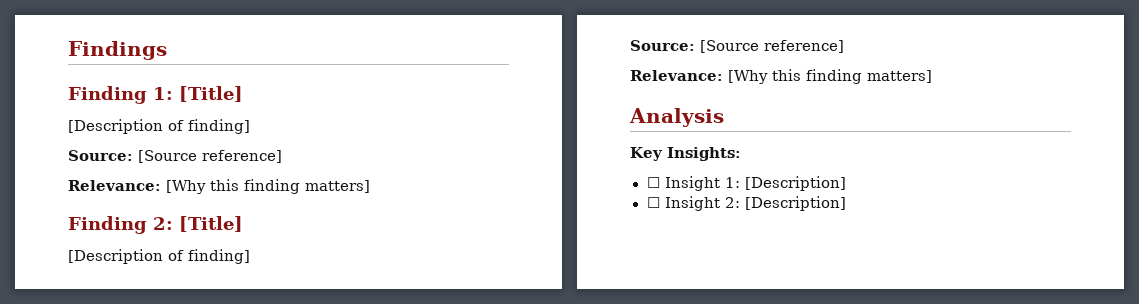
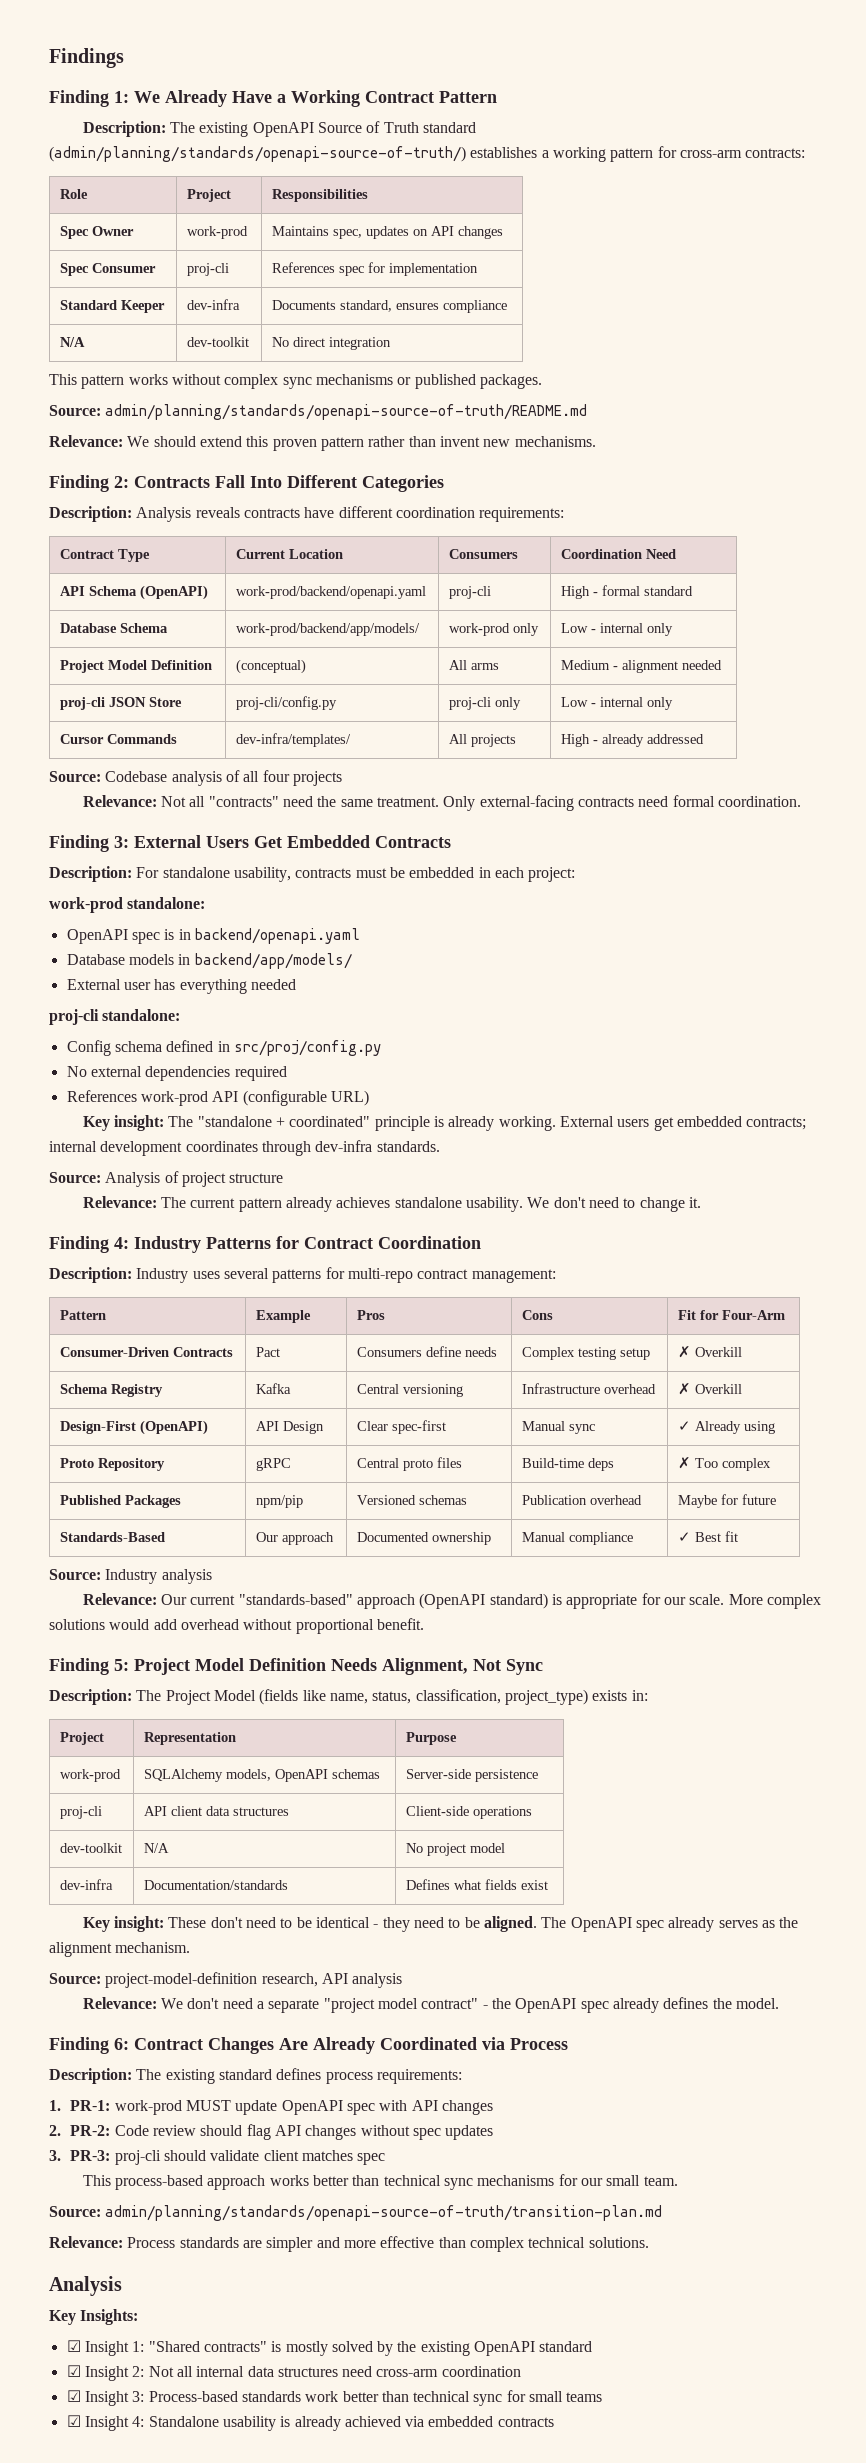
[179,86,243,102] [68,119,250,134] [68,150,282,163] [68,179,370,194] [68,216,243,234] [68,249,250,264] [630,40,844,53] [630,69,932,84] [Title] // [Description of finding] // Source: [Source reference] // Relevance: [Why this finding matters] // Finding 2: [Title] // [Description of finding] // Source: [Source reference] // Relevance: [Why this finding matters] -> [134,90,497,107] [82,121,477,137] [49,146,806,162] [59,189,88,199] [186,189,231,202] [271,189,368,202] [59,226,134,239] [186,226,248,239] [271,226,503,239] [59,263,156,276] [186,263,229,276] [271,262,478,276] [59,300,165,313] [186,299,240,310] [271,300,507,313] [59,337,85,347] [186,337,249,347] [271,337,391,350] [49,374,542,389] [49,404,588,420] [49,435,596,451] [49,475,444,492] [49,506,565,522] [59,549,150,562] [235,549,343,559] [448,549,518,559] [560,549,676,559] [59,585,208,600] [235,586,426,599] [448,586,491,599] [560,585,693,599] [59,623,168,633] [235,623,420,636] [448,623,539,636] [560,623,673,636] [59,660,212,673] [235,659,306,674] [448,660,499,670] [560,660,722,673] [59,697,182,710] [235,696,337,710] [448,697,521,710] [560,697,673,710] [59,734,177,744] [235,733,351,747] [448,734,516,747] [560,734,704,747] [49,770,342,786] [82,795,801,811] [49,835,451,852] [49,866,576,882] [49,897,206,913] [66,928,360,944] [66,953,352,969] [66,979,296,994] [49,1009,181,1025] [66,1040,381,1056] [66,1066,287,1081] [66,1090,369,1106] [82,1115,807,1131] [49,1140,440,1156] [49,1171,284,1187] [82,1196,701,1212] [49,1236,481,1253] [49,1267,556,1283] [59,1310,106,1320] [255,1310,311,1323] [356,1310,385,1320] [521,1310,553,1320] [677,1310,785,1320] [59,1347,233,1357] [255,1347,280,1357] [356,1346,497,1357] [521,1347,650,1360] [677,1346,742,1358] [59,1384,163,1397] [255,1383,291,1394] [356,1384,463,1397] [521,1383,656,1394] [677,1383,742,1395] [59,1420,208,1435] [255,1421,324,1434] [356,1420,446,1434] [521,1421,595,1434] [677,1421,775,1434] [59,1458,165,1471] [255,1458,291,1471] [356,1457,462,1471] [521,1458,614,1471] [677,1457,771,1471] [59,1495,181,1508] [255,1495,303,1508] [356,1495,467,1505] [521,1495,642,1505] [677,1494,776,1508] [59,1532,165,1542] [255,1532,334,1545] [356,1532,491,1545] [521,1532,633,1545] [677,1531,738,1542] [49,1569,212,1584] [82,1593,821,1609] [49,1618,424,1634] [49,1658,543,1675] [49,1689,648,1705] [59,1732,104,1745] [143,1732,236,1745] [405,1732,457,1745] [59,1769,121,1782] [143,1769,380,1782] [405,1769,538,1782] [59,1806,102,1819] [143,1806,289,1816] [405,1806,532,1819] [59,1843,122,1853] [143,1843,169,1853] [405,1843,505,1856] [59,1879,113,1890] [143,1880,288,1890] [405,1879,548,1890] [82,1916,799,1932] [49,1942,191,1957] [49,1972,403,1988] [82,1997,779,2013] [49,2037,568,2054] [49,2068,462,2084] [49,2100,493,2115] [49,2124,494,2140] [49,2150,386,2165] [82,2174,678,2190] [49,2205,663,2221] [49,2236,649,2252] We Already Have a Working Contract Pattern // Description: The existing OpenAPI Source of Truth standard (admin/planning/standards/openapi-source-of-truth/) establishes a working pattern for cross-arm contracts: // Role | Project | Responsibilities // Spec Owner | work-prod | Maintains spec, updates on API changes // Spec Consumer | proj-cli | References spec for implementation // Standard Keeper | dev-infra | Documents standard, ensures compliance // N/A | dev-toolkit | No direct integration // This pattern works without complex sync mechanisms or published packages. // Source: admin/planning/standards/openapi-source-of-truth/README.md // Relevance: We should extend this proven pattern rather than invent new mechanisms. // Finding 2: Contracts Fall Into Different Categories // Description: Analysis reveals contracts have different coordination requirements: // Contract Type | Current Location | Consumers | Coordination Need // API Schema (OpenAPI) | work-prod/backend/openapi.yaml | proj-cli | High - formal standard // Database Schema | work-prod/backend/app/models/ | work-prod only | Low - internal only // Project Model Definition | (conceptual) | All arms | Medium - alignment needed // proj-cli JSON Store | proj-cli/config.py | proj-cli only | Low - internal only // Cursor Commands | dev-infra/templates/ | All projects | High - already addressed // Source: Codebase analysis of all four projects // Relevance: Not all "contracts" need the same treatment. Only external-facing contracts need formal coordination. // Finding 3: External Users Get Embedded Contracts // Description: For standalone usability, contracts must be embedded in each project: // work-prod standalone: // OpenAPI spec is in backend/openapi.yaml // Database models in backend/app/models/ // External user has everything needed // proj-cli standalone: // Config schema defined in src/proj/config.py // No external dependencies required // References work-prod API (configurable URL) // Key insight: The "standalone + coordinated" principle is already working. External users get embedded contracts; internal development coordinates through dev-infra standards. // Source: Analysis of project structure // Relevance: The current pattern already achieves standalone usability. We don't need to change it. // Finding 4: Industry Patterns for Contract Coordination // Description: Industry uses several patterns for multi-repo contract management: // Pattern | Example | Pros | Cons | Fit for Four-Arm // Consumer-Driven Contracts | Pact | Consumers define needs | Complex testing setup | ✗ Overkill // Schema Registry | Kafka | Central versioning | Infrastructure overhead | ✗ Overkill // Design-First (OpenAPI) | API Design | Clear spec-first | Manual sync | ✓ Already using // Proto Repository | gRPC | Central proto files | Build-time deps | ✗ Too complex // Published Packages | npm/pip | Versioned schemas | Publication overhead | Maybe for future // Standards-Based | Our approach | Documented ownership | Manual compliance | ✓ Best fit // Source: Industry analysis // Relevance: Our current "standards-based" approach (OpenAPI standard) is appropriate for our scale. More complex solutions would add overhead without proportional benefit. // Finding 5: Project Model Definition Needs Alignment, Not Sync // Description: The Project Model (fields like name, status, classification, project_type) exists in: // Project | Representation | Purpose // work-prod | SQLAlchemy models, OpenAPI schemas | Server-side persistence // proj-cli | API client data structures | Client-side operations // dev-toolkit | N/A | No project model // dev-infra | Documentation/standards | Defines what fields exist // Key insight: These don't need to be identical - they need to be aligned. The OpenAPI spec already serves as the alignment mechanism. // Source: project-model-definition research, API analysis // Relevance: We don't need a separate "project model contract" - the OpenAPI spec already defines the model. // Finding 6: Contract Changes Are Already Coordinated via Process // Description: The existing standard defines process requirements: // 1. PR-1: work-prod MUST update OpenAPI spec with API changes // 2. PR-2: Code review should flag API changes without spec updates // 3. PR-3: proj-cli should validate client matches spec // This process-based approach works better than technical sync mechanisms for our small team. // Source: admin/planning/standards/openapi-source-of-truth/transition-plan.md // Relevance: Process standards are simpler and more effective than complex technical solutions.
[646,177,660,188] ☐ -> [66,2340,81,2352] ☑
[744,176,846,191] [646,196,846,211] [Description] // ☐ Insight 2: [Description] -> [148,2341,593,2356] [66,2365,521,2381] [66,2390,603,2406] [66,2415,554,2431] "Shared contracts" is mostly solved by the existing OpenAPI standard // ☑ Insight 2: Not all internal data structures need cross-arm coordination // ☑ Insight 3: Process-based standards work better than technical sync for small teams // ☑ Insight 4: Standalone usability is already achieved via embedded contracts

